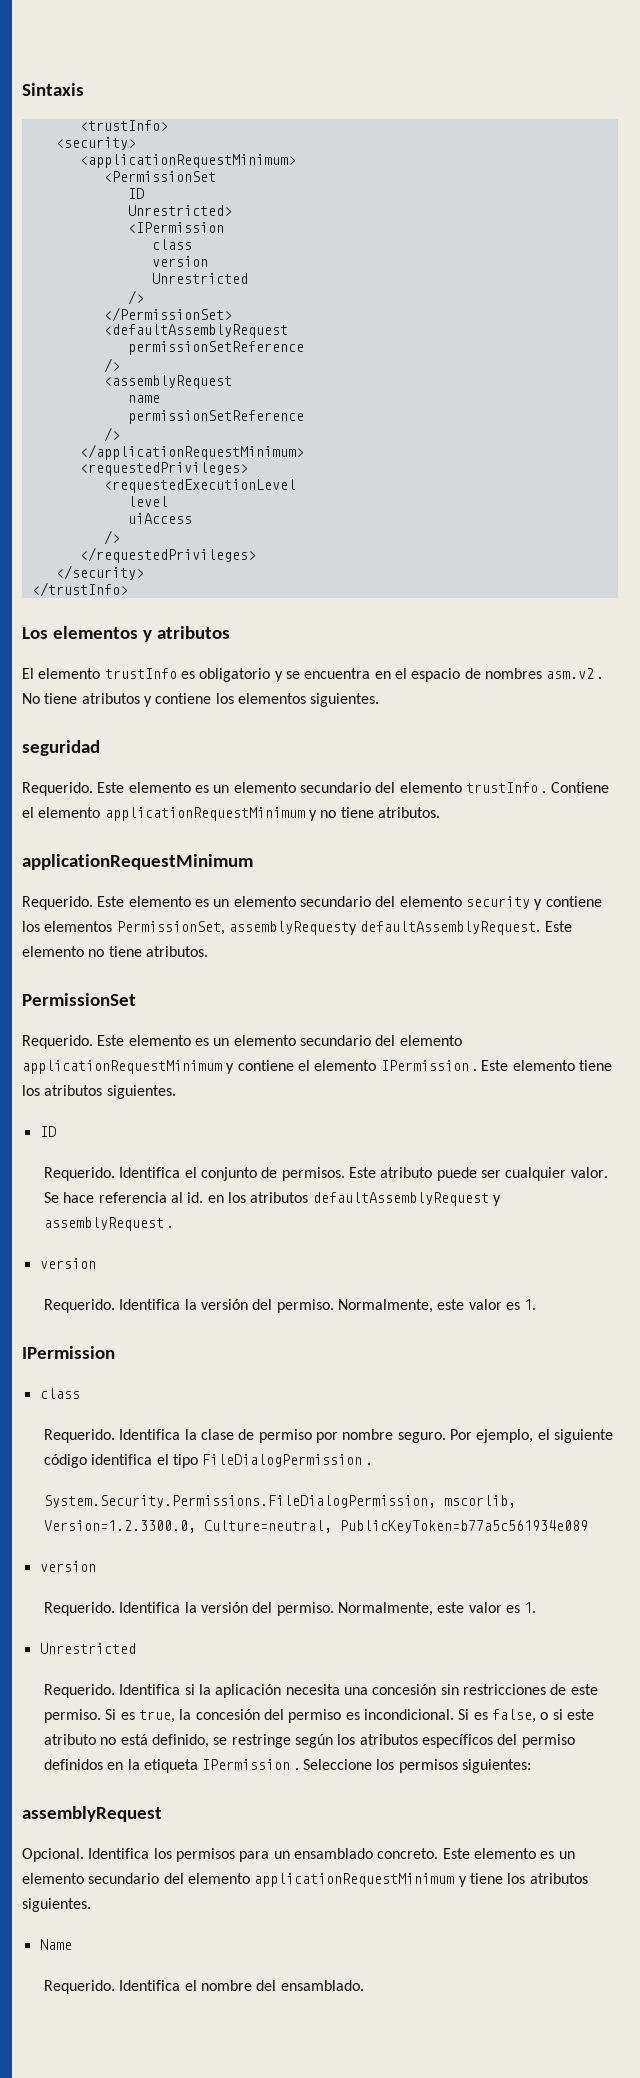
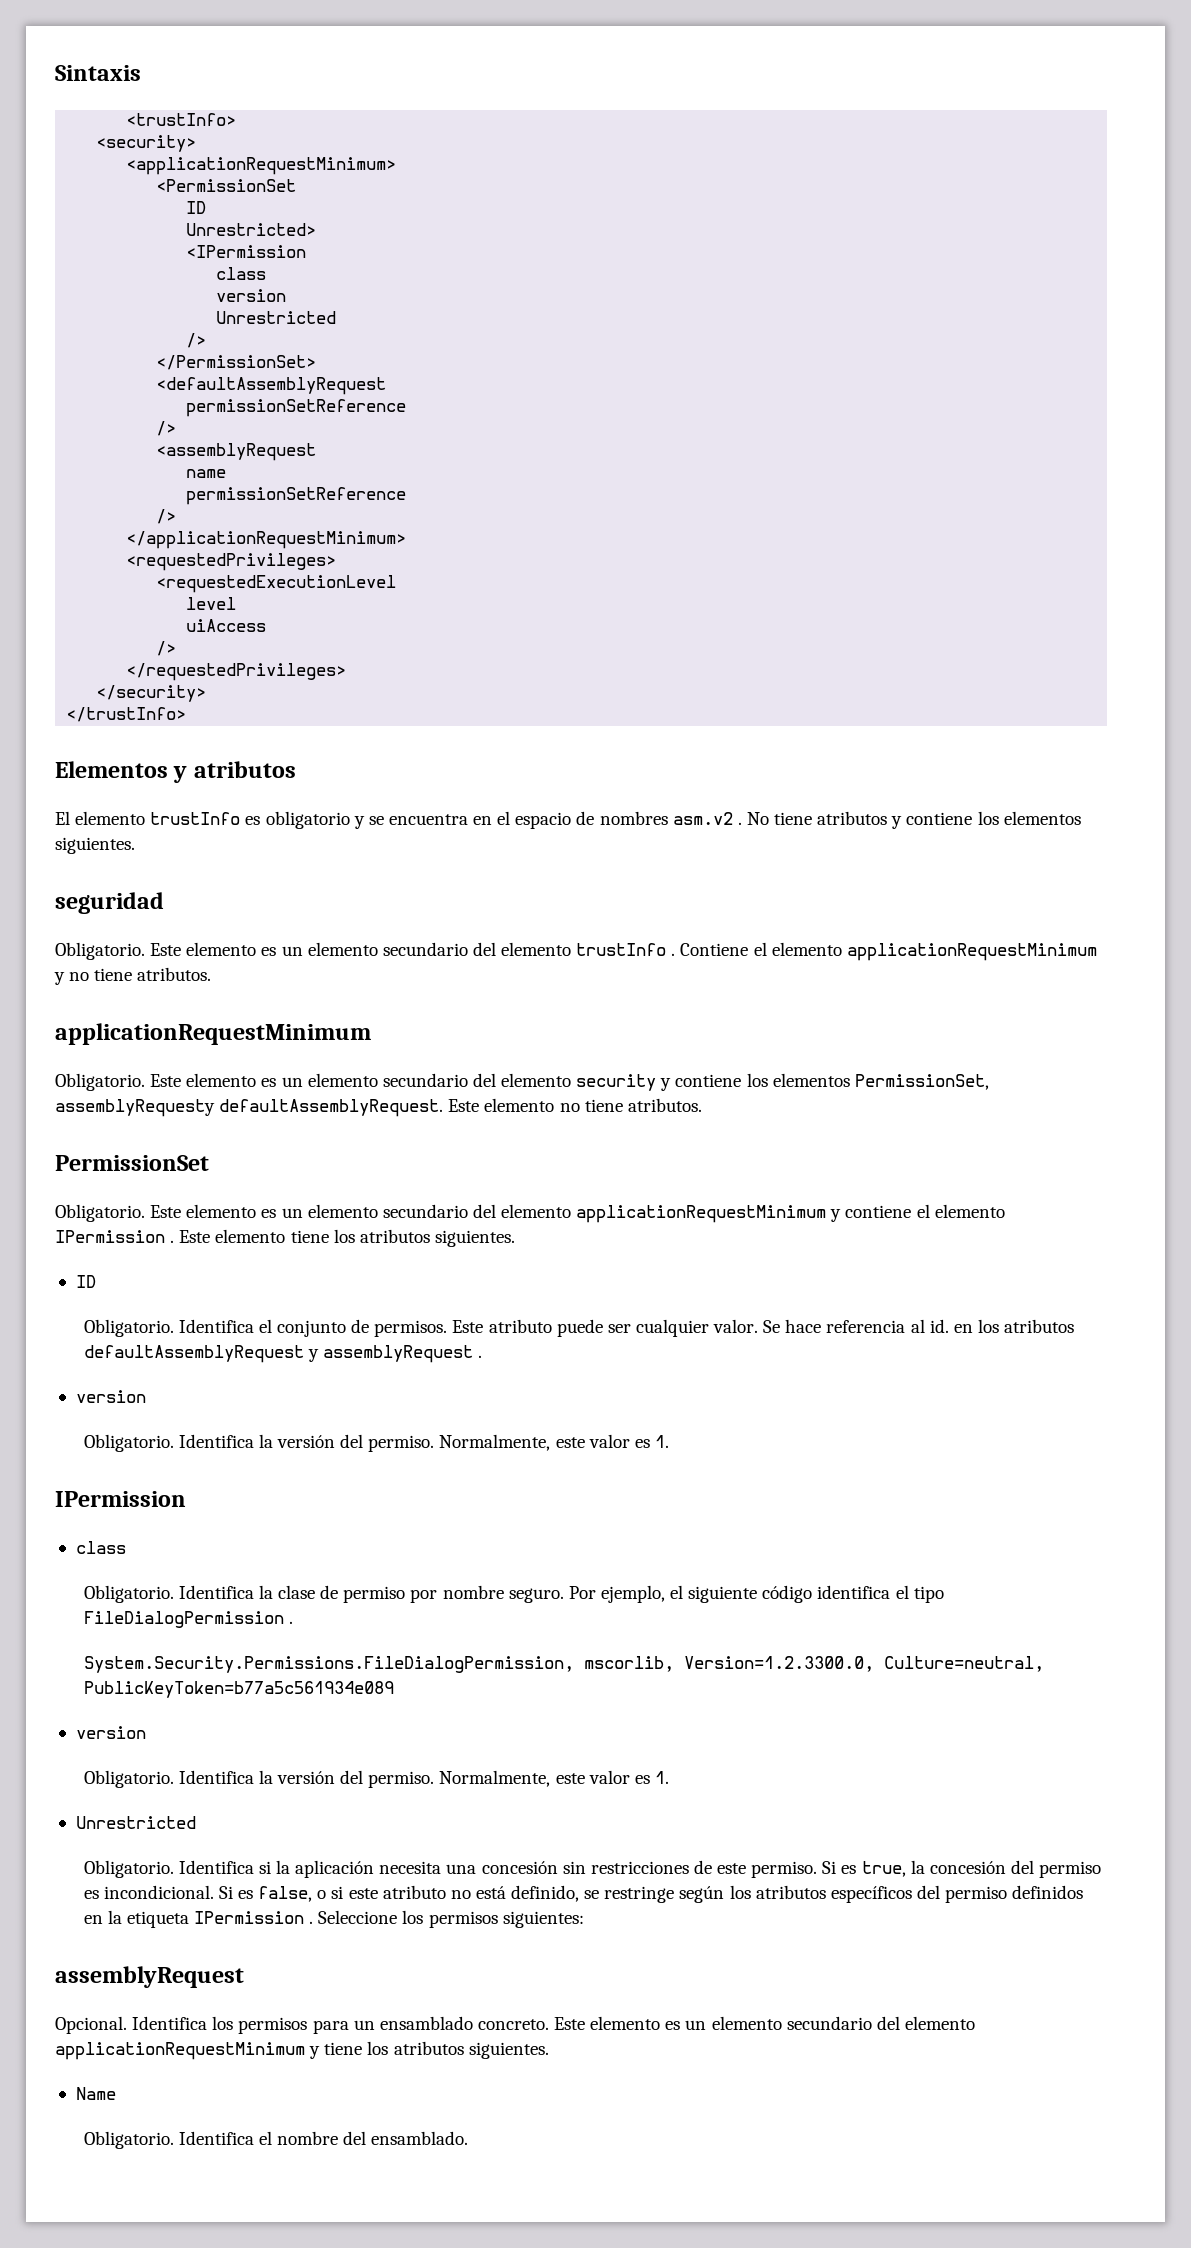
[22,626,138,639] Los elementos -> [55,761,168,778] Elementos
[22,782,93,796] Requerido. -> [55,942,145,960] Obligatorio.
[22,896,93,910] Requerido. -> [55,1073,145,1091] Obligatorio.
[22,1035,93,1049] Requerido. -> [55,1204,145,1222] Obligatorio.
[44,1167,116,1181] Requerido. -> [83,1319,174,1337] Obligatorio.
[44,1299,116,1313] Requerido. -> [83,1434,174,1452] Obligatorio.
[44,1429,116,1443] Requerido. -> [83,1585,174,1603] Obligatorio.
[44,1602,116,1616] Requerido. -> [83,1770,174,1788] Obligatorio.
[44,1684,116,1698] Requerido. -> [83,1860,174,1878] Obligatorio.
[44,1980,116,1994] Requerido. -> [83,2131,174,2149] Obligatorio.

